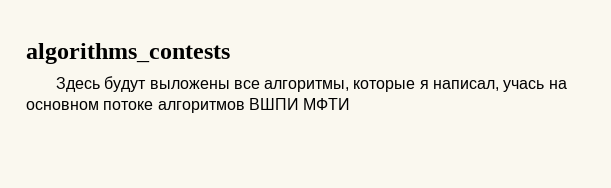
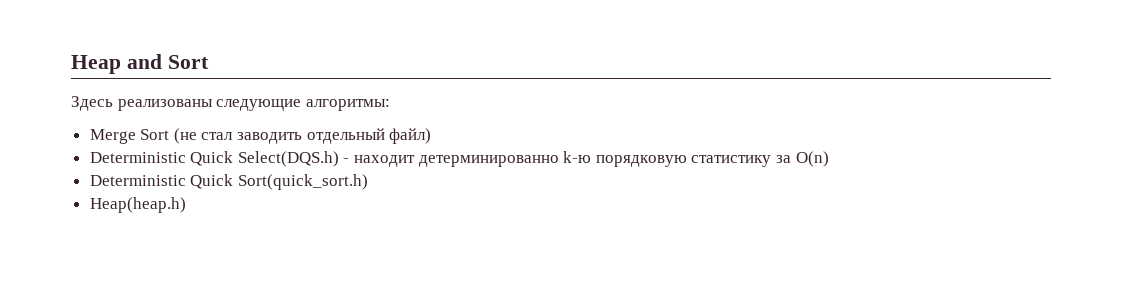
[26,43,230,64] [55,76,567,92] [26,98,351,113] algorithms_contests // Здесь будут выложены все алгоритмы, которые я написал, учась на основном потоке алгоритмов ВШПИ МФТИ -> [71,54,209,74] [71,96,390,111] [89,128,432,144] [89,151,829,167] [89,174,368,190] [89,197,186,213] Heap and Sort // Здесь реализованы следующие алгоритмы: // Merge Sort (не стал заводить отдельный файл) // Deterministic Quick Select(DQS.h) - находит детерминированно k-ю порядковую статистику за O(n) // Deterministic Quick Sort(quick_sort.h) // Heap(heap.h)

